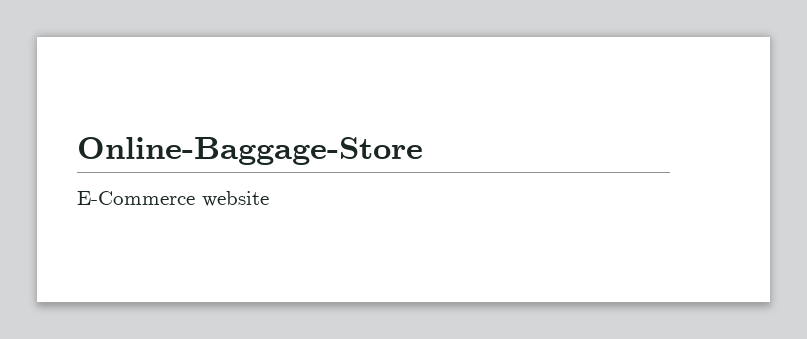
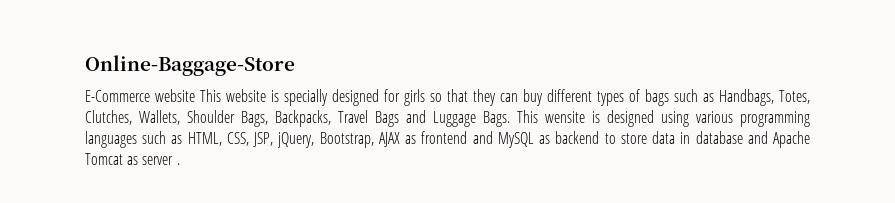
(269, 199) none -> [200,89,811,106] [85,110,810,127] [85,131,810,148] [85,153,180,165] This website is specially designed for girls so that they can buy different types of bags such as Handbags, Totes, Clutches, Wallets, Shoulder Bags, Backpacks, Travel Bags and Luggage Bags. This wensite is designed using various programming languages such as HTML, CSS, JSP, jQuery, Bootstrap, AJAX as frontend and MySQL as backend to store data in database and Apache Tomcat as server .

